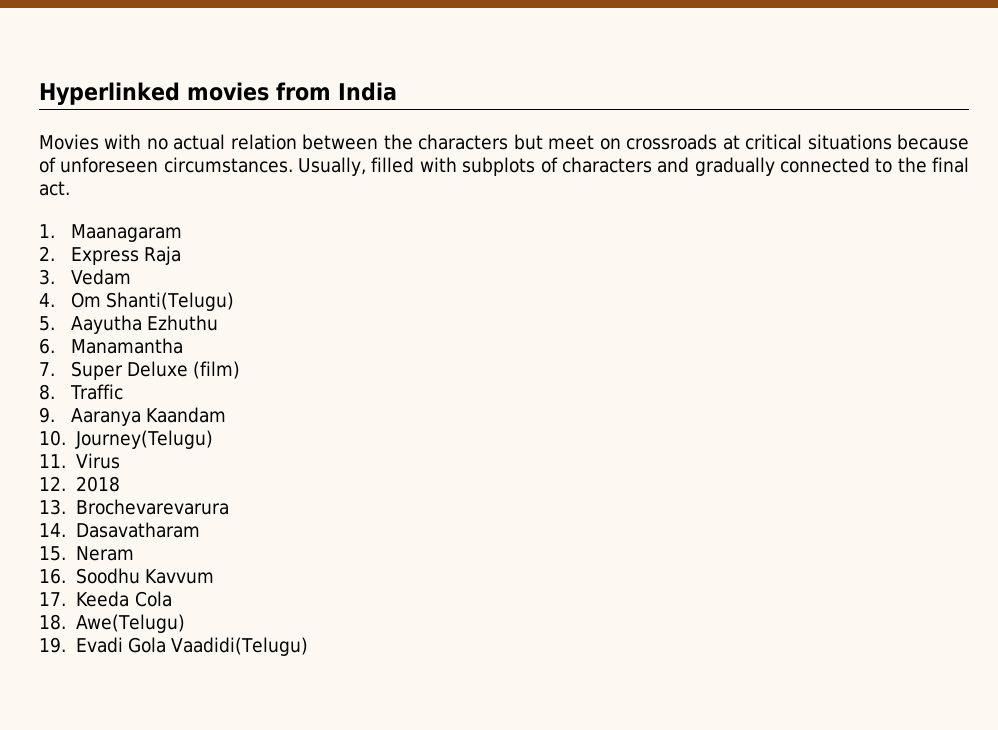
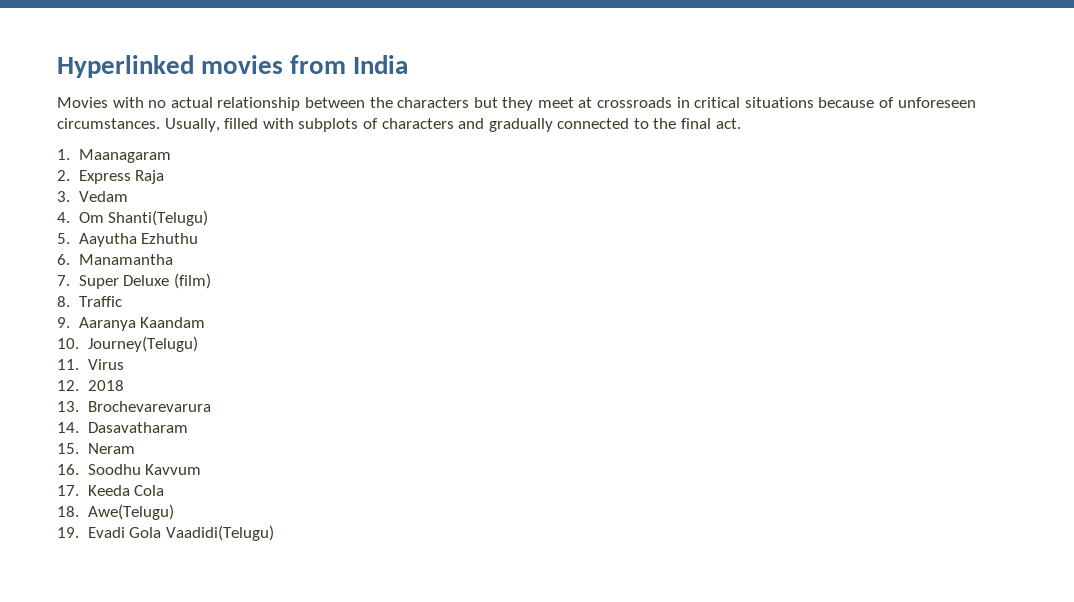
[230,134,297,150] relation -> [217,97,301,111] relationship
[548,134,740,150] meet on crossroads at -> [502,97,690,111] they meet at crossroads in

